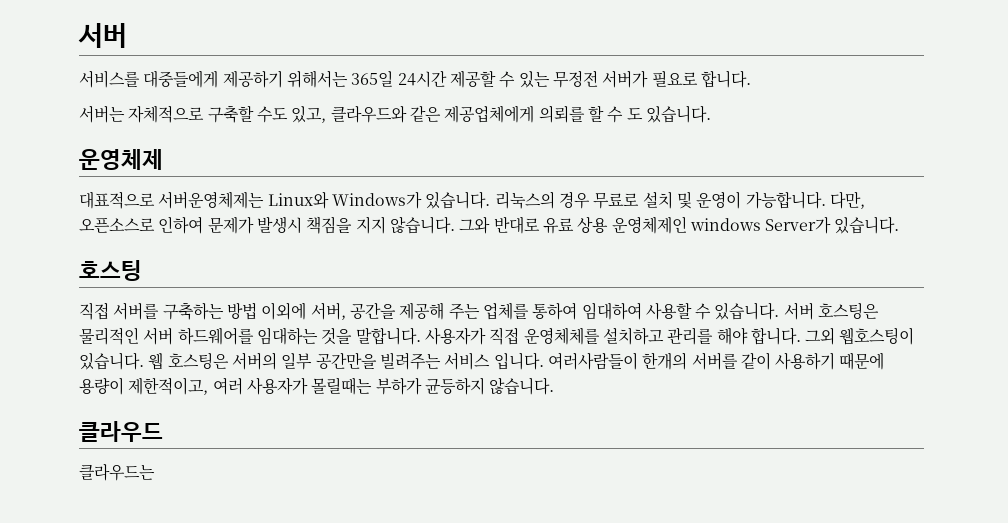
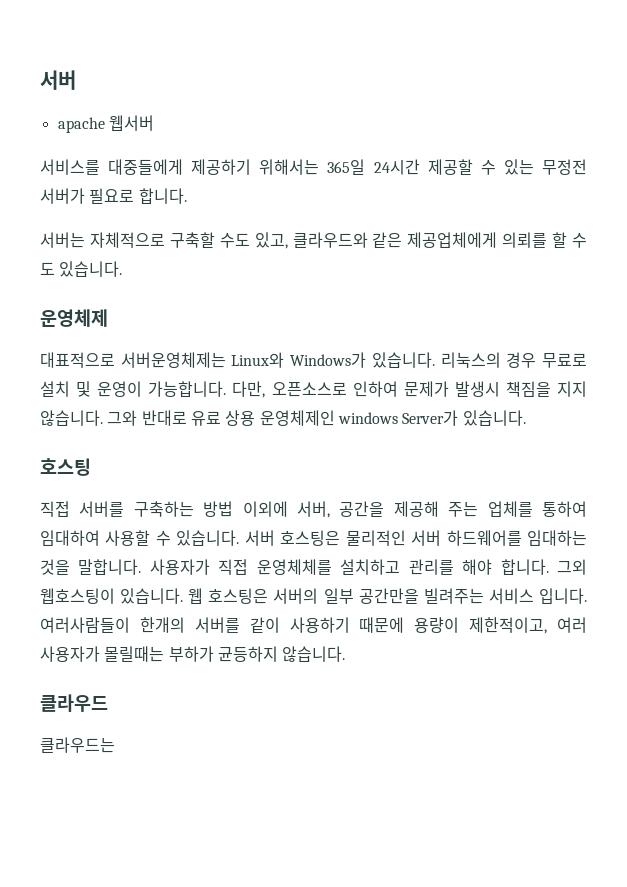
[78,23,127,48] 서버 -> [40,70,76,90] [57,115,154,133] 서버 // apache 웹서버

